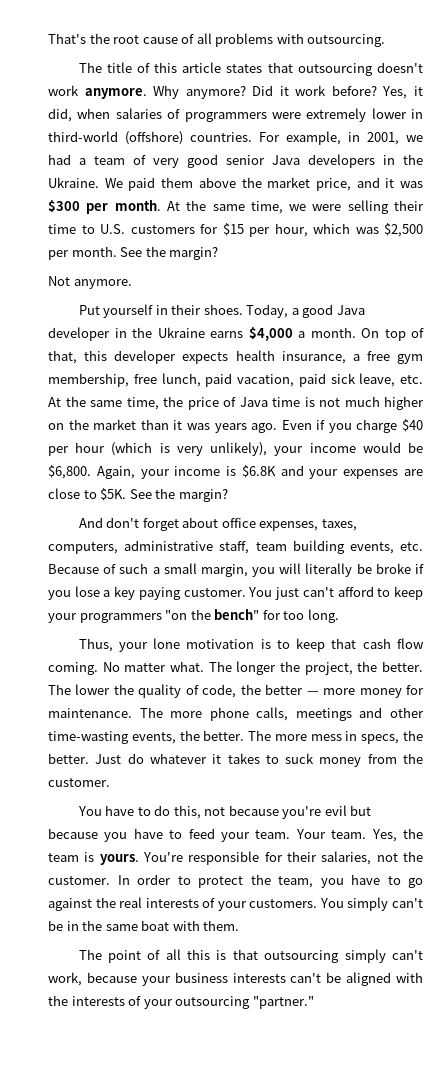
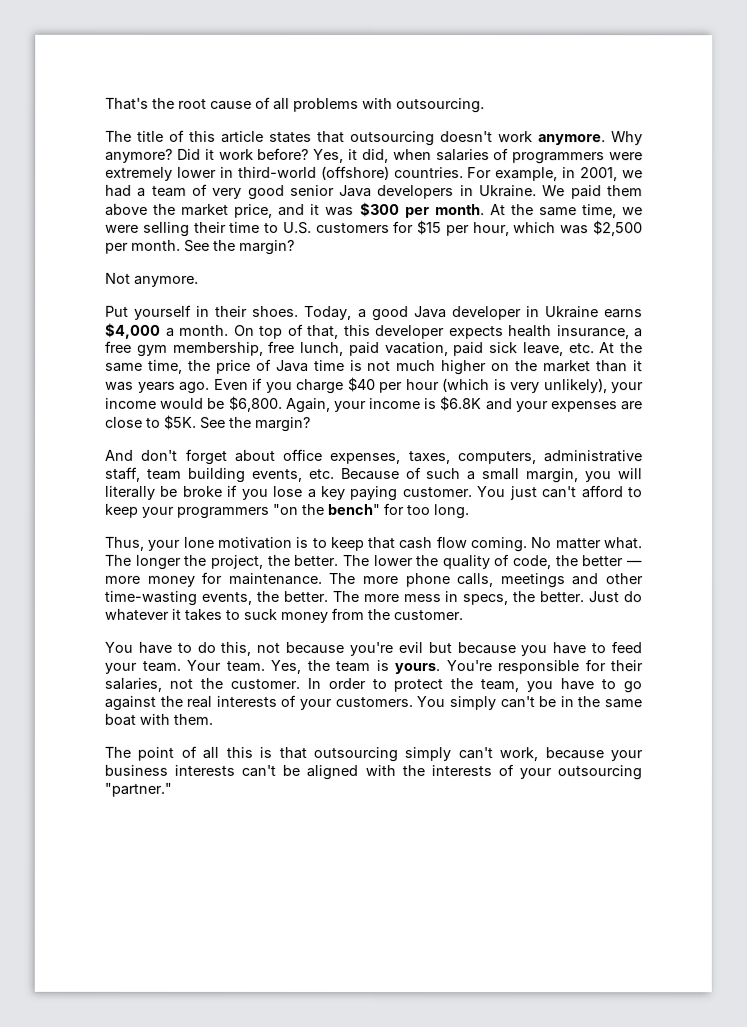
[403,154,423,165] the -> (474, 191) none
[132,327,152,338] the -> (540, 312) none

